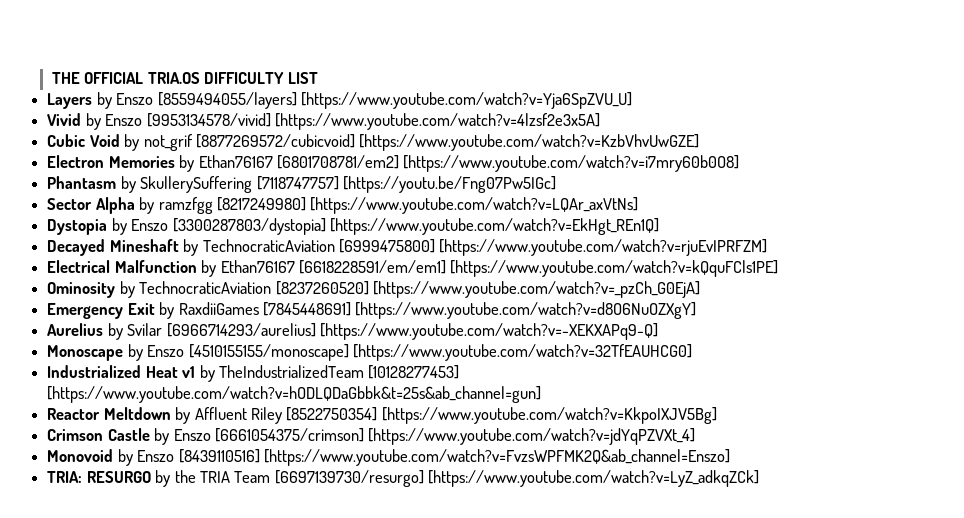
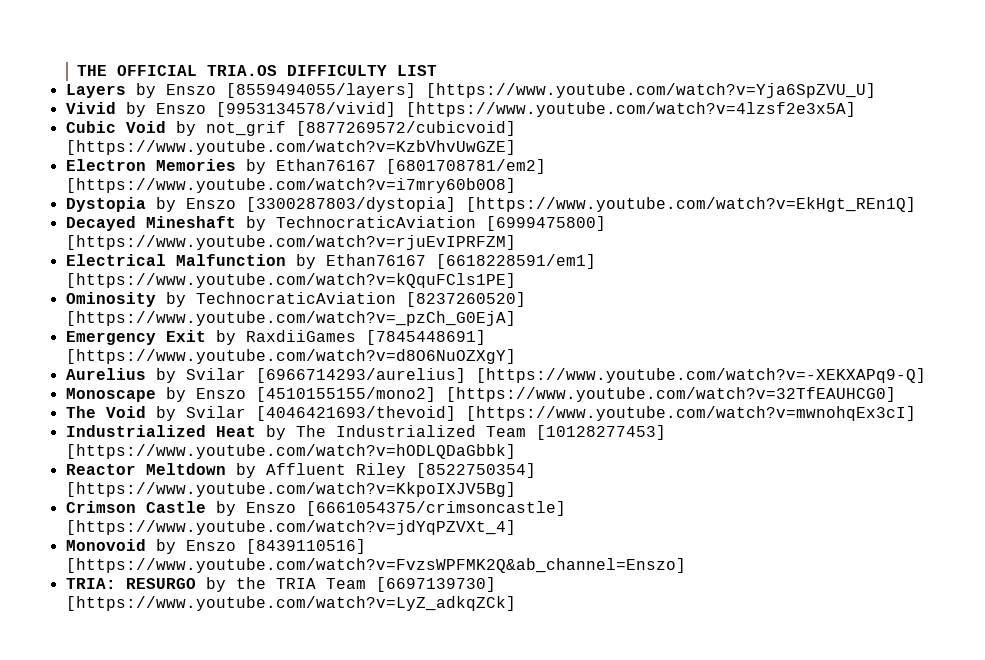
[47,176,556,193] [47,197,639,214] // Phantasm by SkullerySuffering [7118747757] [https://youtu.be/Fng07Pw5IGc] // Sector Alpha by ramzfgg [8217249980] [https://www.youtube.com/watch?v=LQAr_axVtNs] -> (516, 185) none
[298,260,446,274] [6618228591/em/em1] -> [435,254,596,269] [6618228591/em1]
[188,344,349,361] [4510155155/monoscape] -> [255,387,436,402] [4510155155/mono2]
[47,365,460,382] [47,386,542,403] Industrialized Heat v1 by TheIndustrializedTeam [10128277453] [https://www.youtube.com/watch?v=hODLQDaGbbk&t=25s&ab_channel=gun] -> [65,406,916,421] [65,425,666,440] [65,444,516,459] The Void by Svilar [4046421693/thevoid] [https://www.youtube.com/watch?v=mwnohqEx3cI] // Industrialized Heat by The Industrialized Team [10128277453] [https://www.youtube.com/watch?v=hODLQDaGbbk]
[214,428,364,442] [6661054375/crimson] -> [305,501,566,516] [6661054375/crimsoncastle]
[274,470,424,487] [6697139730/resurgo] -> [375,577,496,592] [6697139730]

